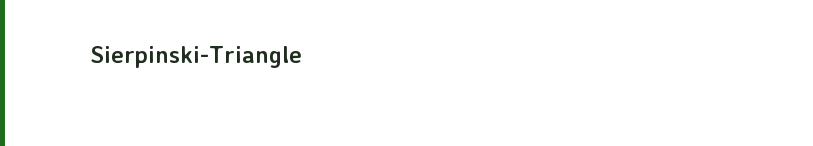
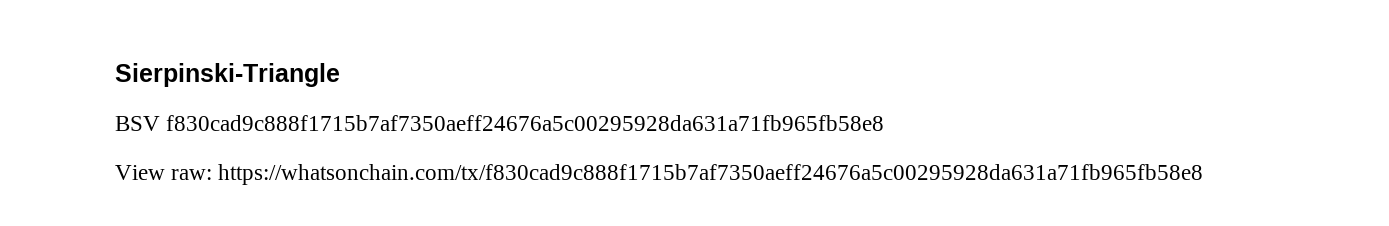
(302, 57) none -> [115,115,885,131] [115,164,1204,185] // BSV f830cad9c888f1715b7af7350aeff24676a5c00295928da631a71fb965fb58e8 // View raw: https://whatsonchain.com/tx/f830cad9c888f1715b7af7350aeff24676a5c00295928da631a71fb965fb58e8

